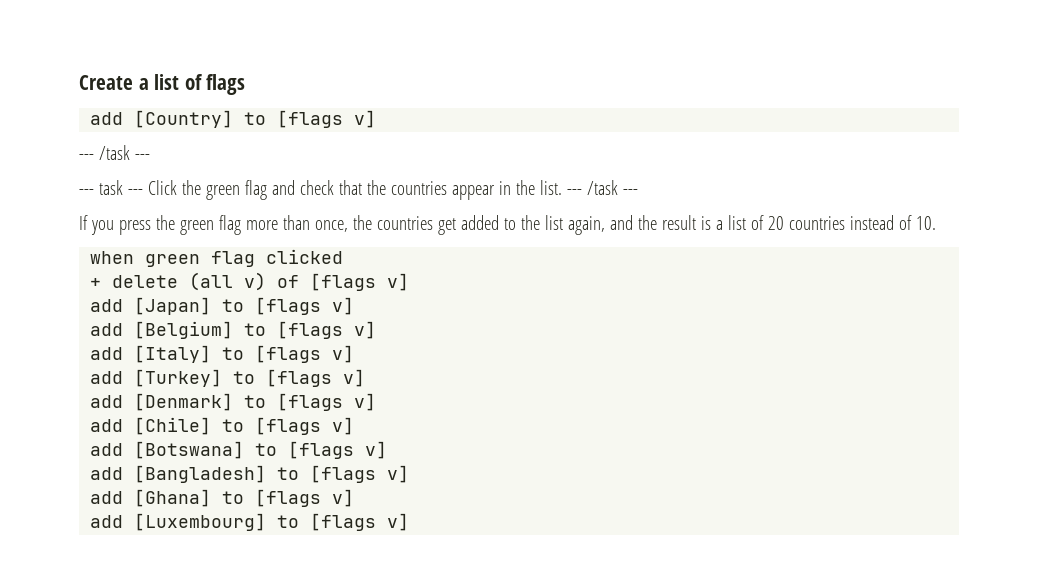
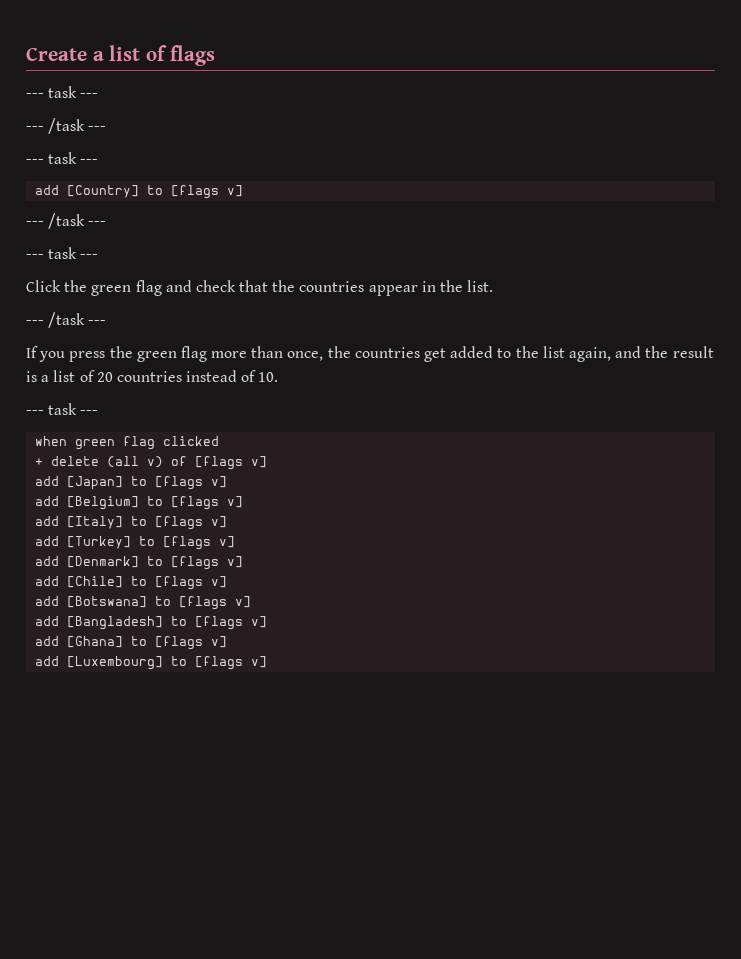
(246, 84) none -> [26,86,99,98] [26,118,107,134] [26,152,99,164] // --- task --- // --- /task --- // --- task ---
(143, 192) none -> (99, 256) //
(562, 187) none -> (494, 286) //
(936, 223) none -> [26,403,99,415] // --- task ---

